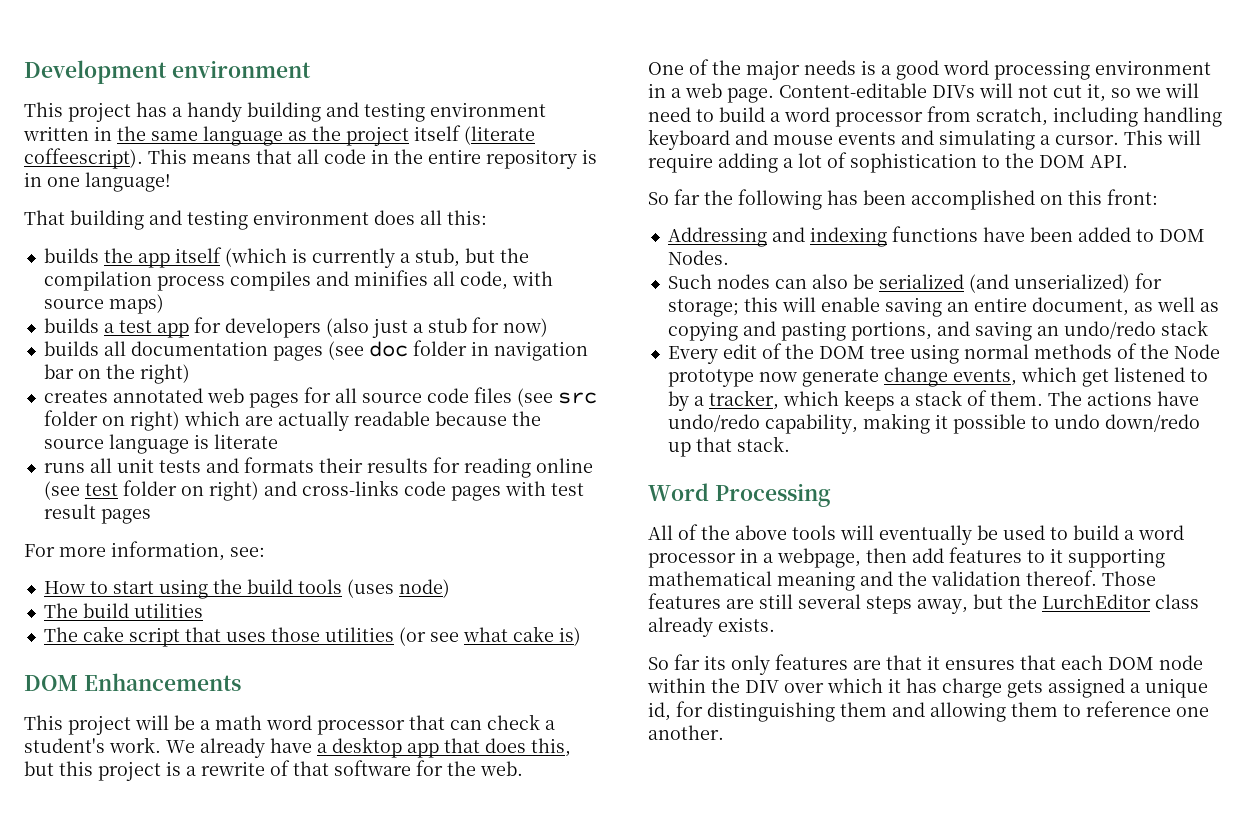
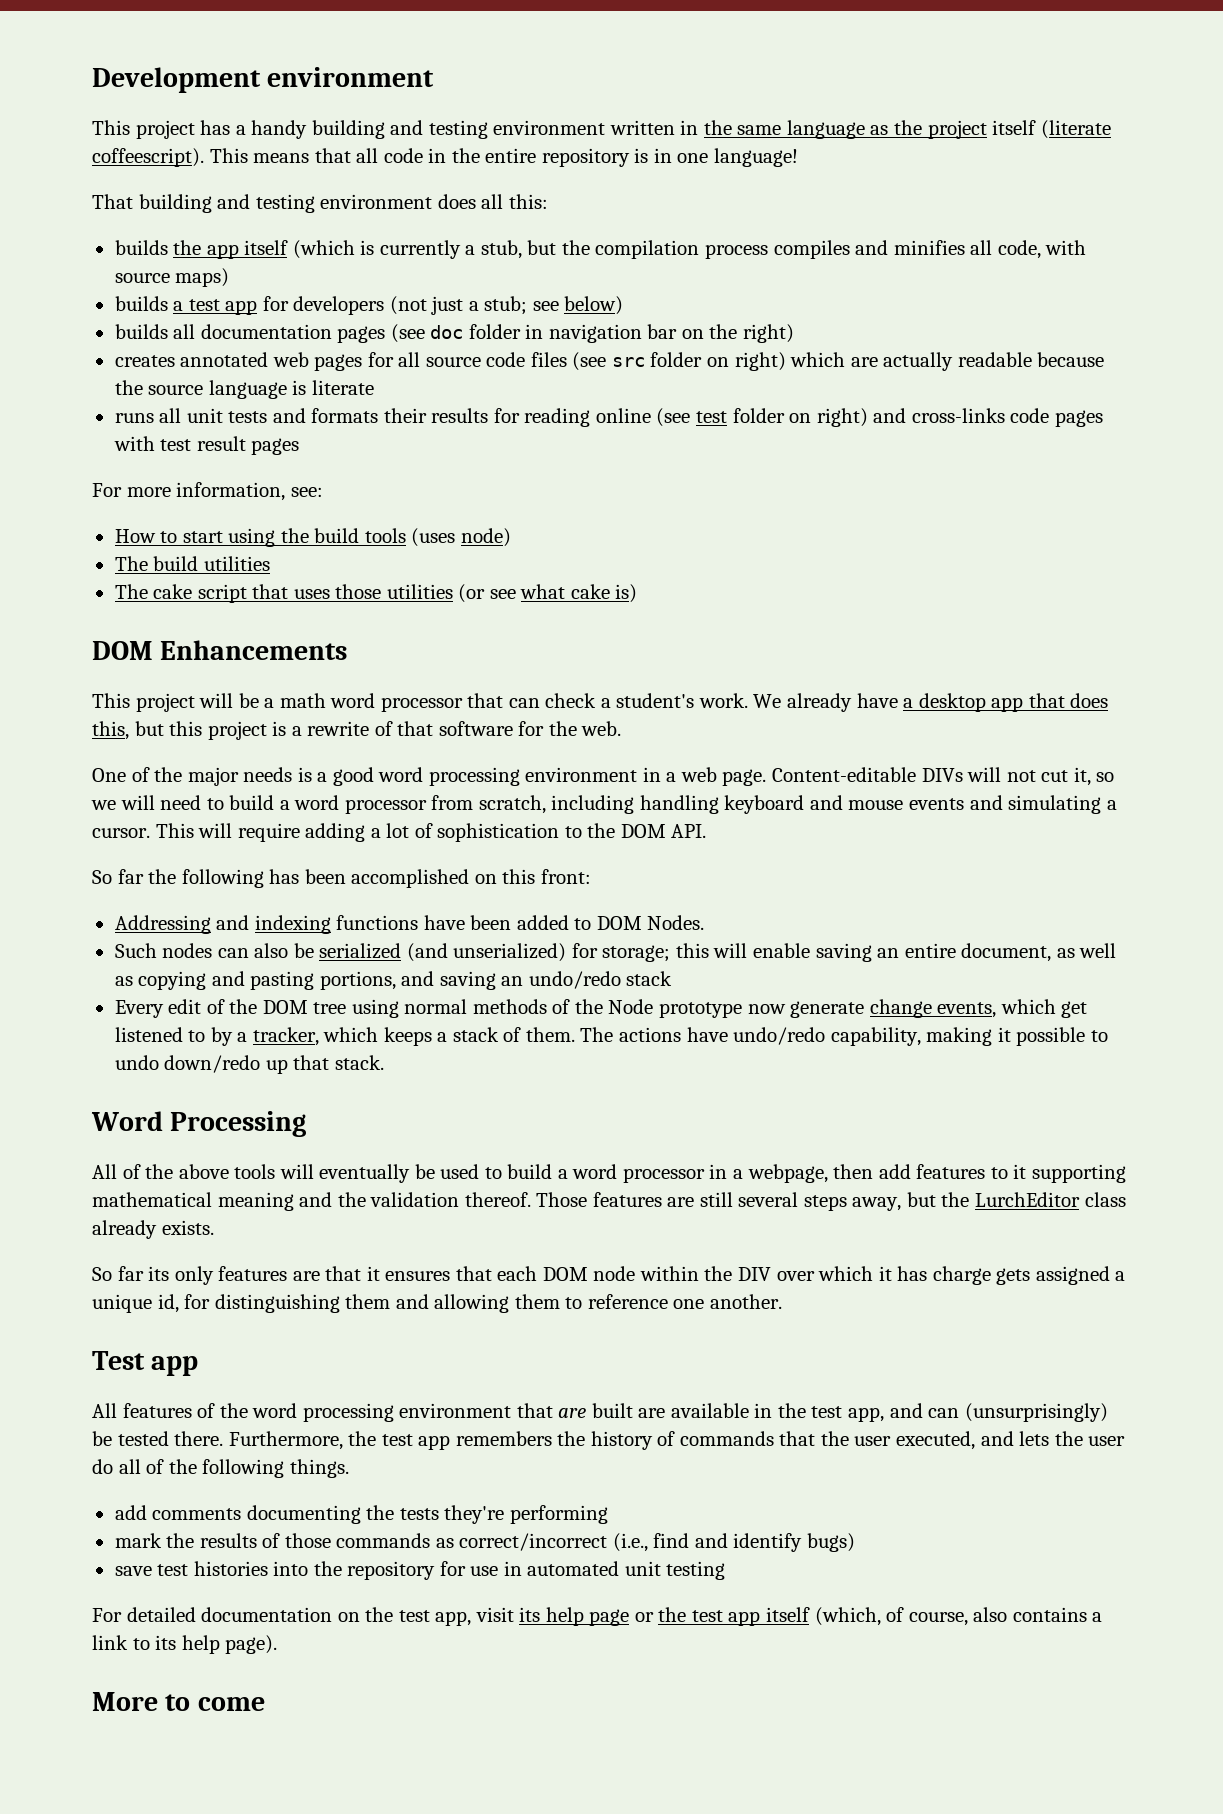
[325,318,369,337] (also -> [389,296,427,315] (not
[427,317,548,337] stub for now) -> [484,296,624,315] stub; see below)
(724, 732) none -> [92,1351,199,1376] [92,1403,1108,1422] [92,1431,1126,1450] [92,1459,349,1478] [114,1505,608,1524] [114,1533,855,1552] [114,1561,726,1580] [92,1607,1103,1626] [92,1635,278,1654] [92,1692,265,1711] // Test app // All features of the word processing environment that are built are available in the test app, and can (unsurprisingly) be tested there. Furthermore, the test app remembers the history of commands that the user executed, and lets the user do all of the following things. // add comments documenting the tests they're performing // mark the results of those commands as correct/incorrect (i.e., find and identify bugs) // save test histories into the repository for use in automated unit testing // For detailed documentation on the test app, visit its help page or the test app itself (which, of course, also contains a link to its help page). // More to come

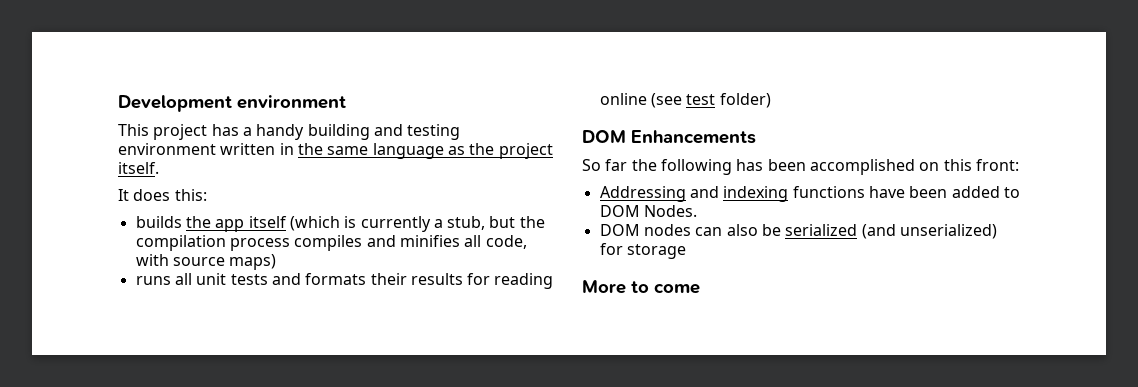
[992,120,1111,139] [92,148,798,167] [92,194,504,213] itself (literate coffeescript). This means that all code in the entire repository is in one language! // That building and testing environment does all -> [118,162,159,174] [118,189,171,201] itself. // It does
[114,296,624,315] [114,324,794,343] [114,352,1105,371] [114,380,374,399] // builds a test app for developers (not just a stub; see below) // builds all documentation pages (see doc folder in navigation bar on the right) // creates annotated web pages for all source code files (see src folder on right) which are actually readable because the source language is literate -> (277, 262) none
[732,408,1103,427] [113,436,300,455] [92,482,323,501] [114,528,511,547] [114,556,270,571] [114,584,638,603] [92,640,348,660] [92,693,1109,712] [92,721,622,740] [92,767,1115,786] [91,795,1117,814] [92,823,707,842] folder on right) and cross-links code pages with test result pages // For more information, see: // How to start using the build tools (uses node) // The build utilities // The cake script that uses those utilities (or see what cake is) // DOM Enhancements // This project will be a math word processor that can check a student's work. We already have a desktop app that does this, but this project is a rewrite of that software for the web. // One of the major needs is a good word processing environment in a web page. Content-editable DIVs will not cut it, so we will need to build a word processor from scratch, including handling keyboard and mouse events and simulating a cursor. This will require adding a lot of sophistication to the DOM API. -> [719,93,771,108] [582,130,756,144] folder) // DOM Enhancements
[114,943,157,958] Such -> [599,224,640,236] DOM
[602,943,1117,962] [114,971,673,990] [114,999,1088,1018] [114,1027,1108,1046] [114,1055,384,1074] [91,1111,307,1137] [92,1164,1126,1183] [92,1192,1126,1211] [92,1220,214,1239] [92,1266,1126,1285] [92,1294,782,1313] [92,1351,199,1376] [92,1403,1108,1422] [92,1431,1126,1450] [92,1459,349,1478] [114,1505,608,1524] [114,1533,855,1552] [114,1561,726,1580] [92,1607,1103,1626] [92,1635,278,1654] storage; this will enable saving an entire document, as well as copying and pasting portions, and saving an undo/redo stack // Every edit of the DOM tree using normal methods of the Node prototype now generate change events, which get listened to by a tracker, which keeps a stack of them. The actions have undo/redo capability, making it possible to undo down/redo up that stack. // Word Processing // All of the above tools will eventually be used to build a word processor in a webpage, then add features to it supporting mathematical meaning and the validation thereof. Those features are still several steps away, but the LurchEditor class already exists. // So far its only features are that it ensures that each DOM node within the DIV over which it has charge gets assigned a unique id, for distinguishing them and allowing them to reference one another. // Test app // All features of the word processing environment that are built are available in the test app, and can (unsurprisingly) be tested there. Furthermore, the test app remembers the history of commands that the user executed, and lets the user do all of the following things. // add comments documenting the tests they're performing // mark the results of those commands as correct/incorrect (i.e., find and identify bugs) // save test histories into the repository for use in automated unit testing // For detailed documentation on the test app, visit its help page or the test app itself (which, of course, also contains a link to its help page). -> [626,244,686,259] storage

